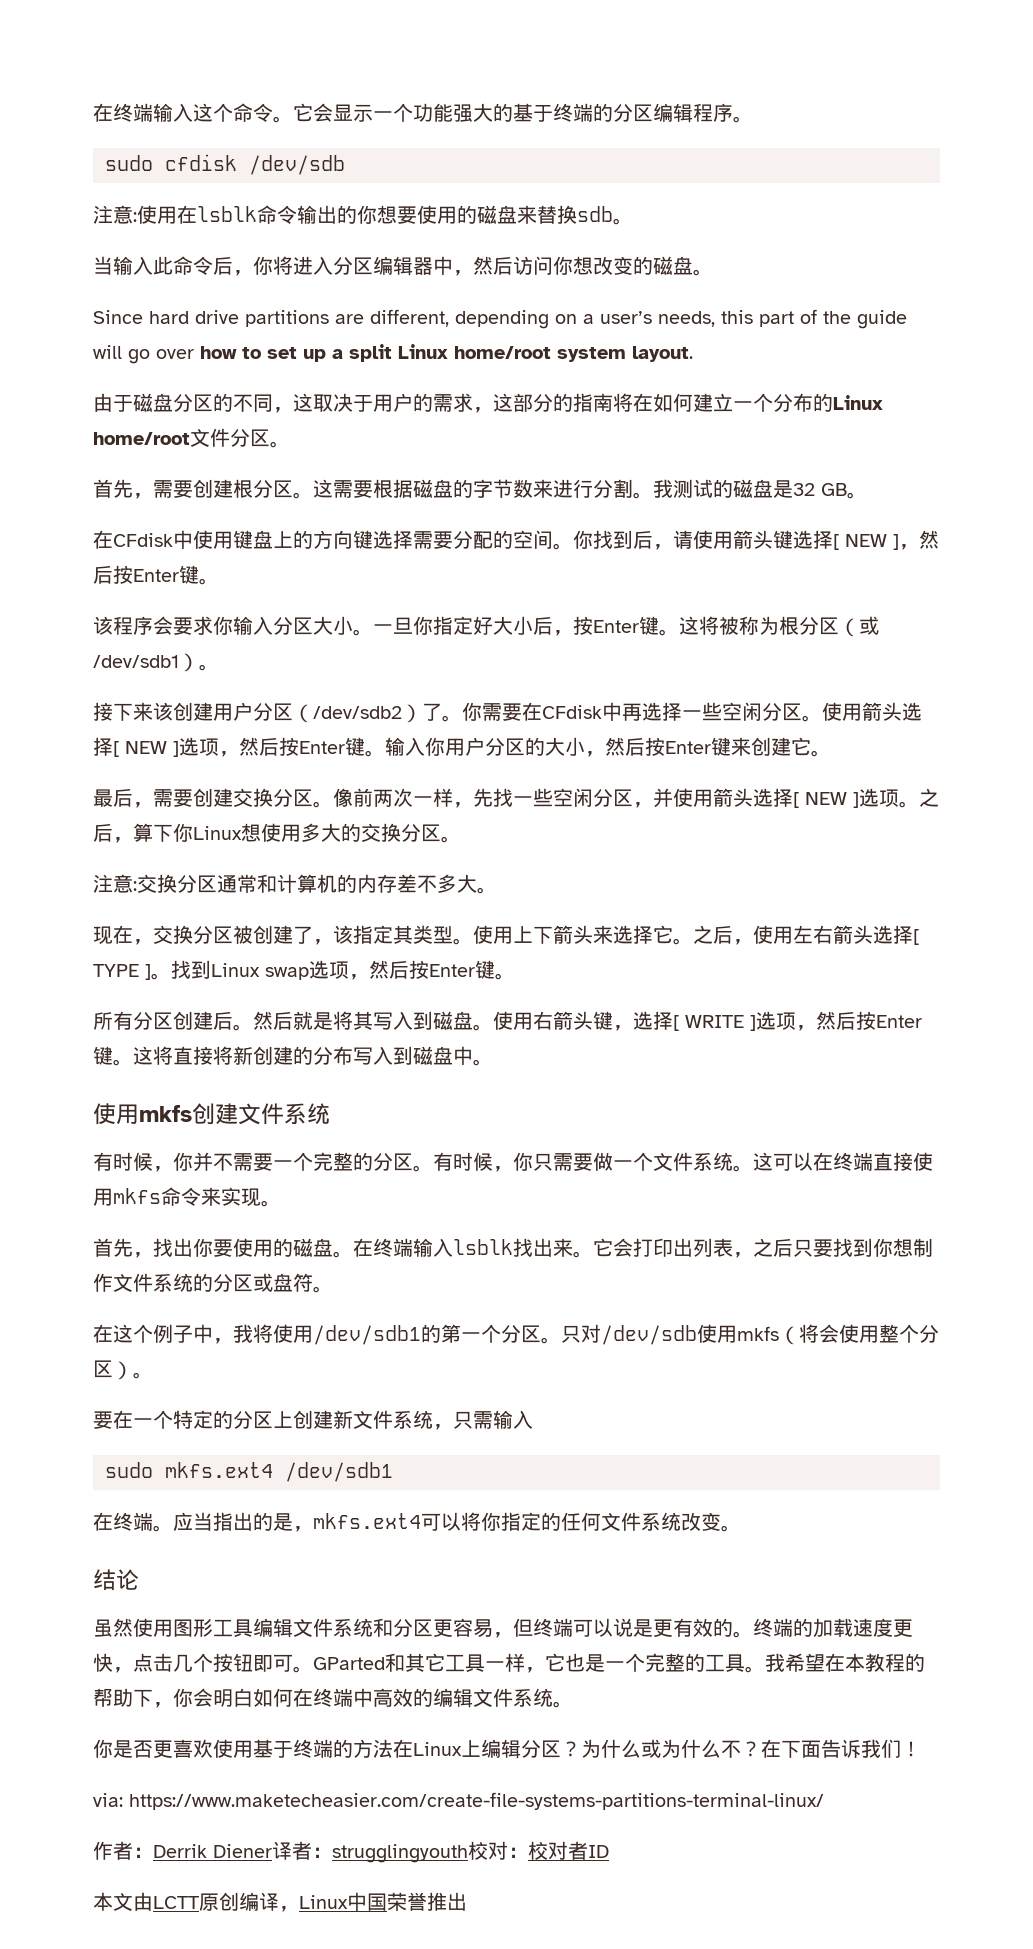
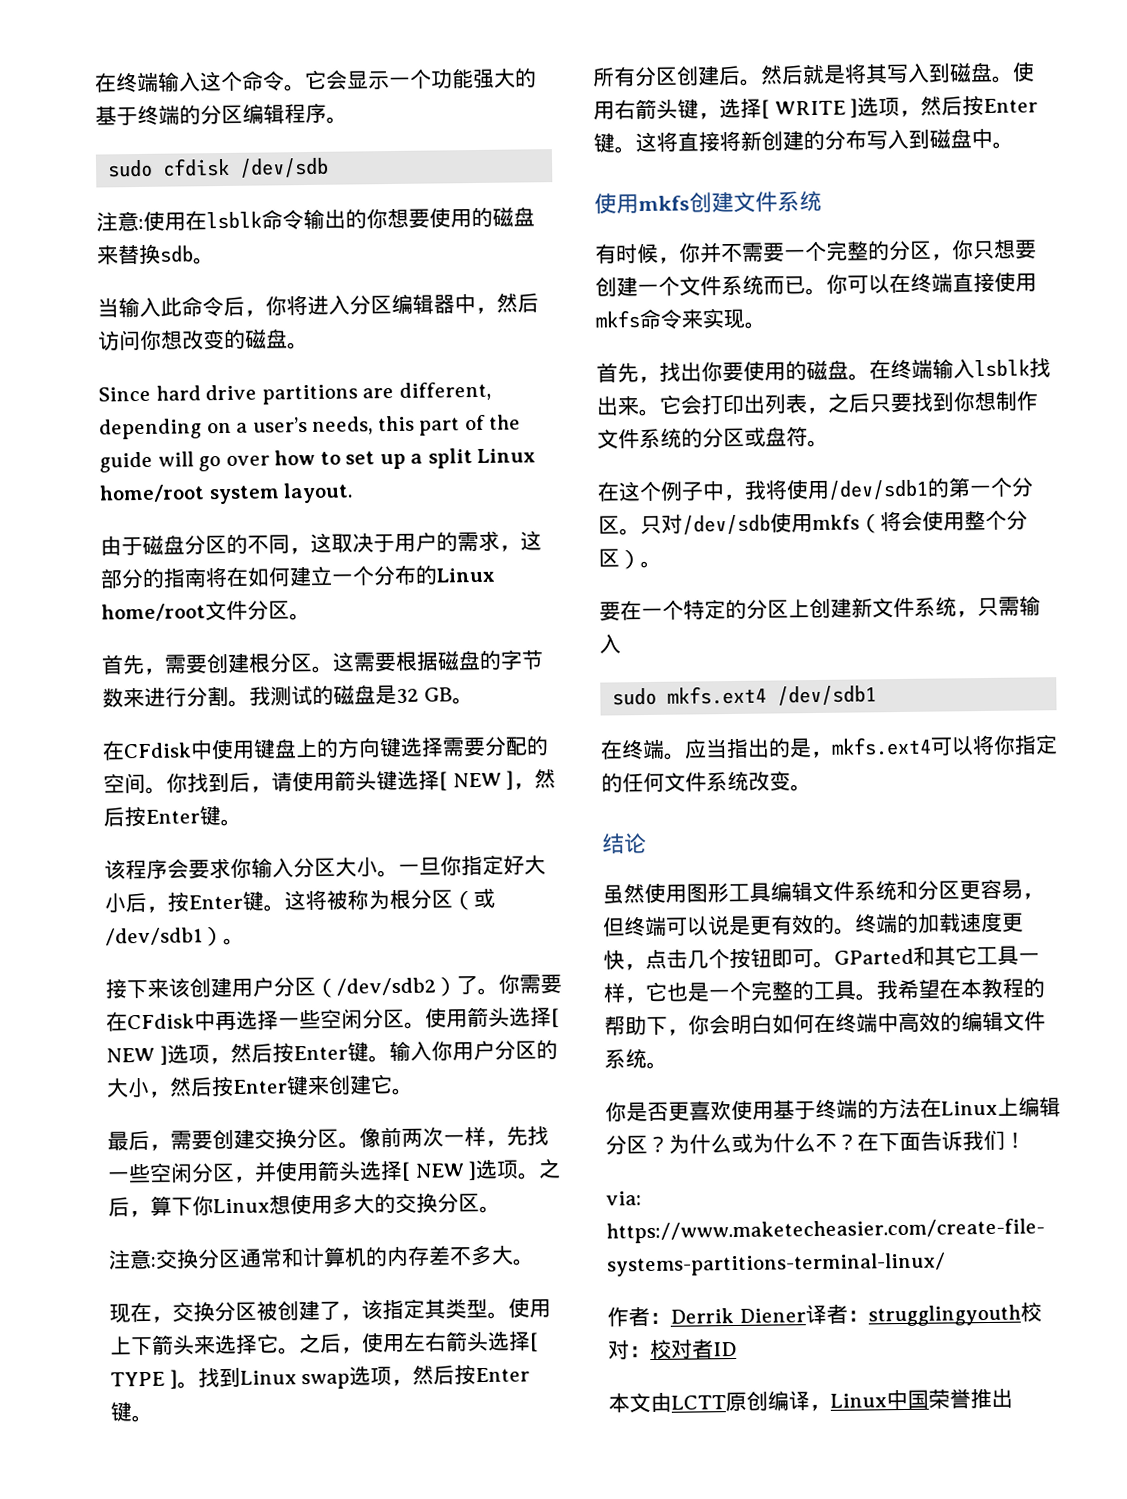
[413,1152,613,1172] 。有时候，你只需要做 -> [931,239,1037,261] [595,276,638,297] ，你只想要创建
[733,1152,773,1172] 。这 -> [763,274,848,296] 而已。你

